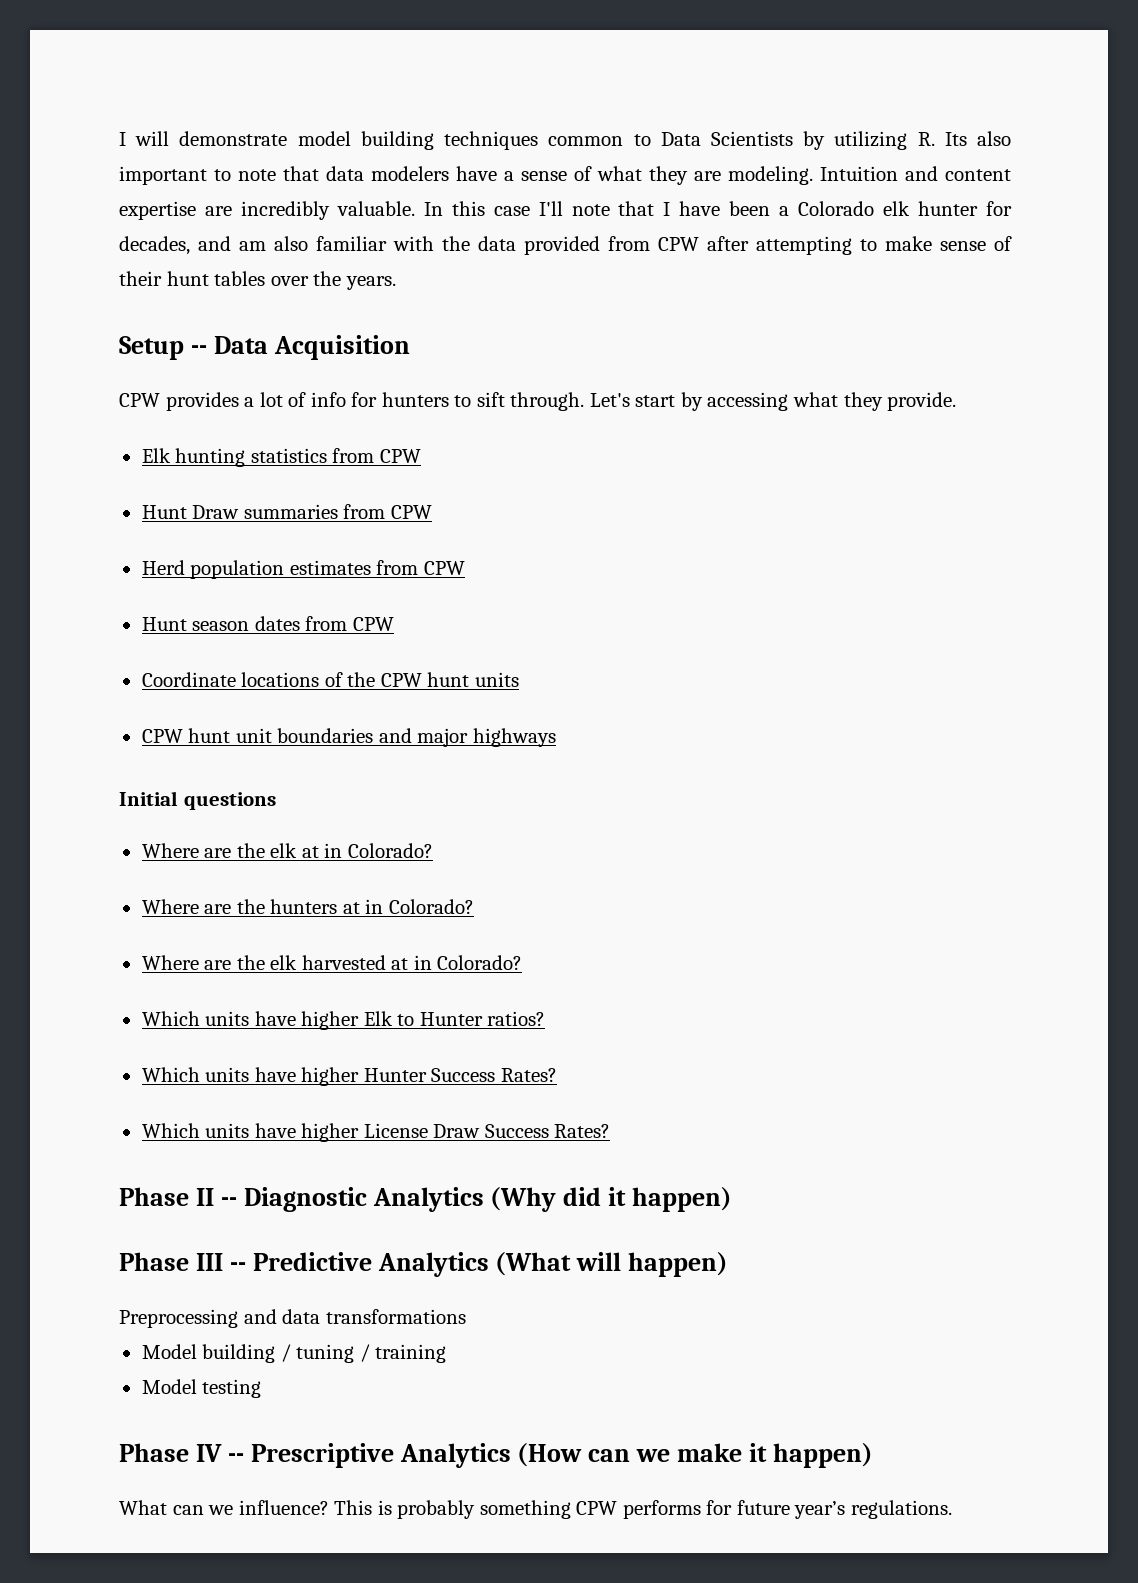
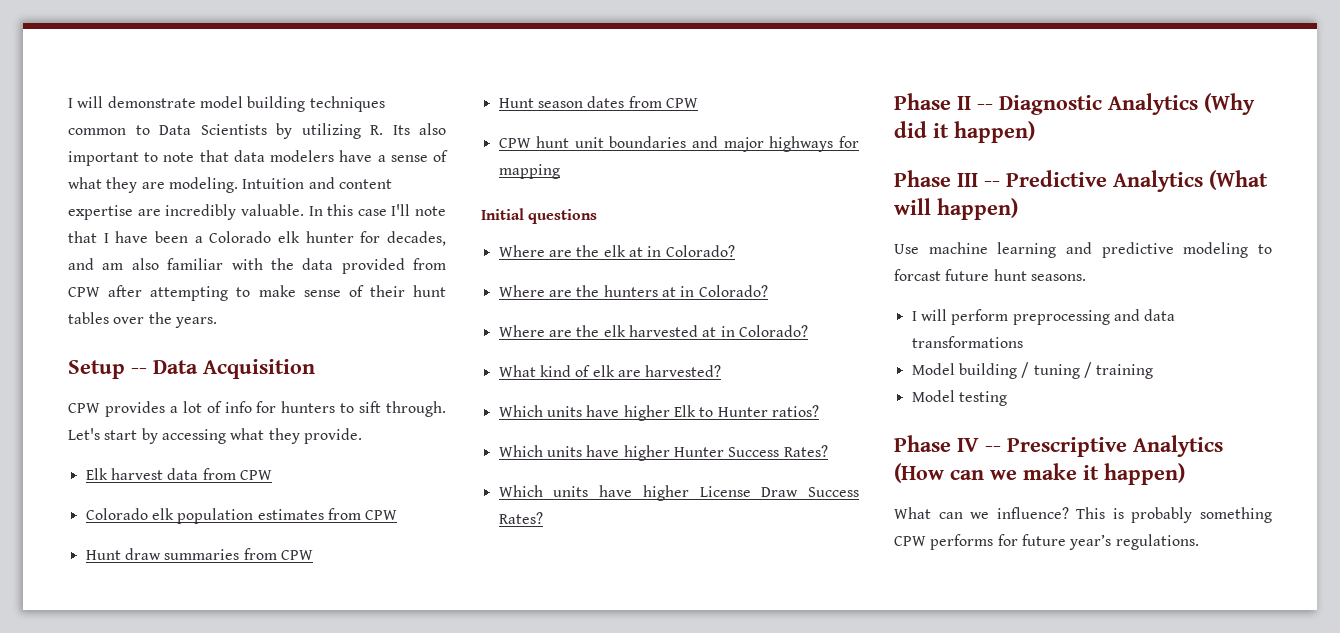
[175,448,421,467] [141,505,240,519] hunting statistics from CPW // Hunt Draw -> [110,468,272,480] [85,508,398,524] [85,548,161,560] harvest data from CPW // Colorado elk population estimates from CPW // Hunt draw
[141,560,465,579] // Herd population estimates from CPW -> (313, 555) none
[141,672,519,687] // Coordinate locations of the CPW hunt units -> (698, 103) none
(556, 737) none -> [839,136,859,148] [498,164,560,179] for mapping
(523, 962) none -> [498,365,722,377] // What kind of elk are harvested?
[119,1309,238,1328] Preprocessing -> [894,242,1272,258] [894,269,1086,281] [911,309,1110,325] Use machine learning and predictive modeling to forcast future hunt seasons. // I will perform preprocessing

